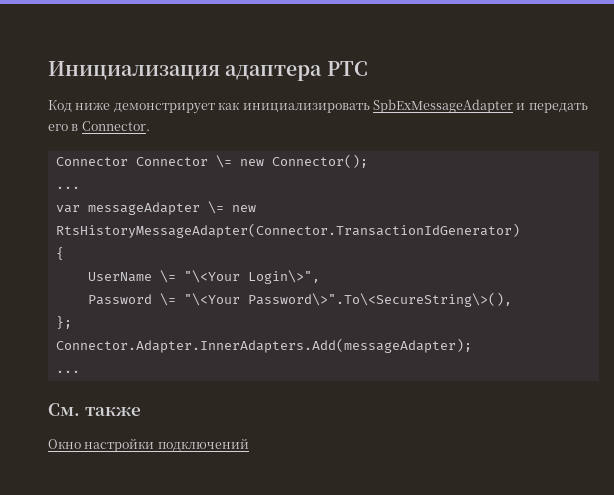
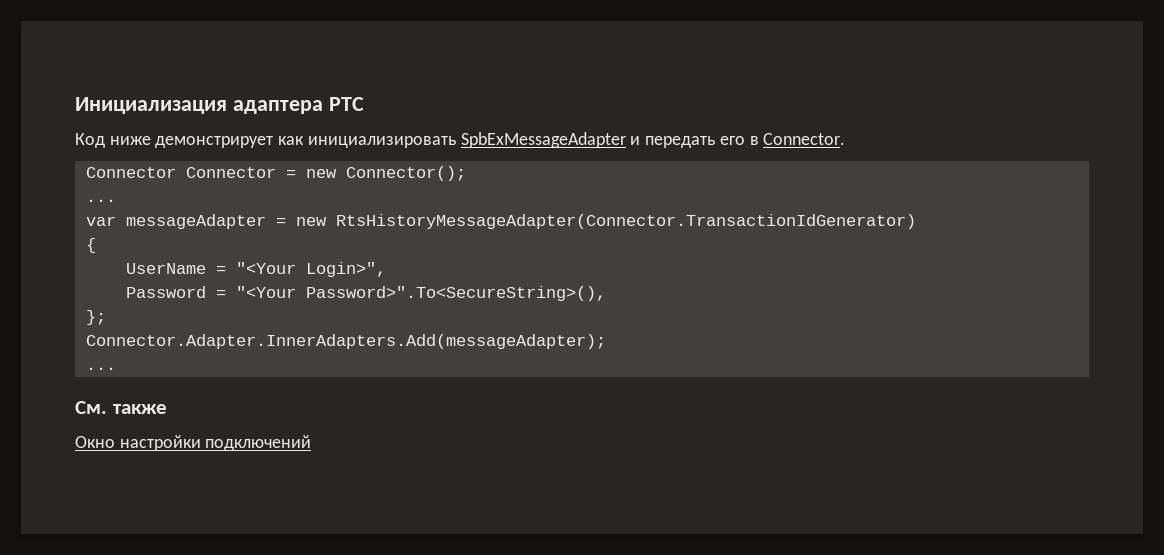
[215,155,232,168] \= -> [285,170,296,178] =
[207,201,224,214] \= -> [275,218,286,226] =
[159,270,320,284] [87,292,512,307] \= "\<Your Login\>", // Password \= "\<Your Password\>".To\<SecureString\>(), -> [215,262,386,277] [125,286,606,301] = "<Your Login>", // Password = "<Your Password>".To<SecureString>(),

